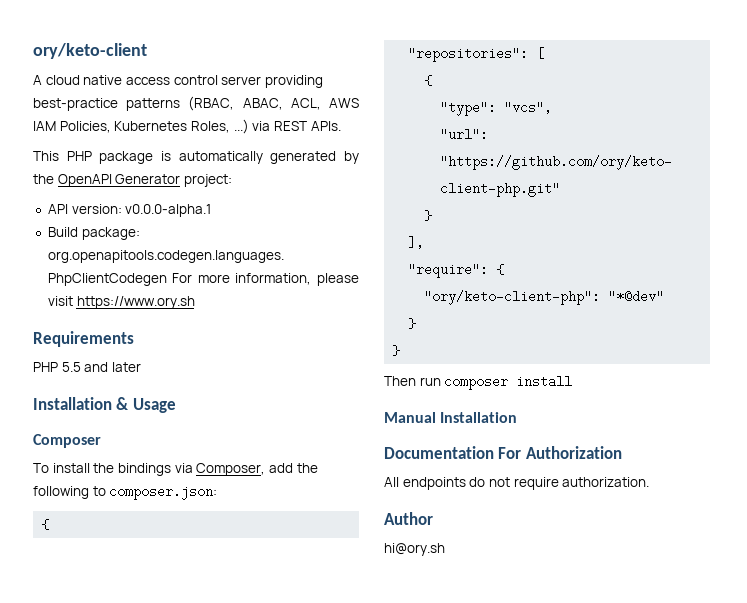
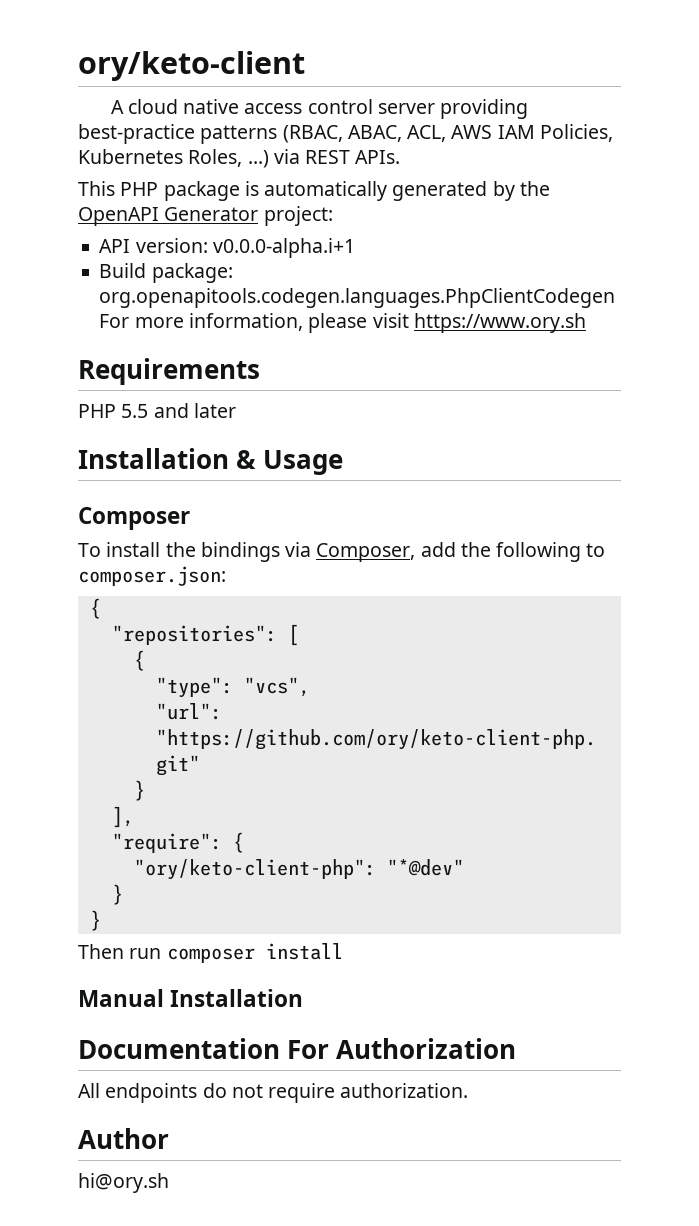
[125,204,212,217] v0.0.0-alpha.1 -> [212,238,355,258] v0.0.0-alpha.i+1

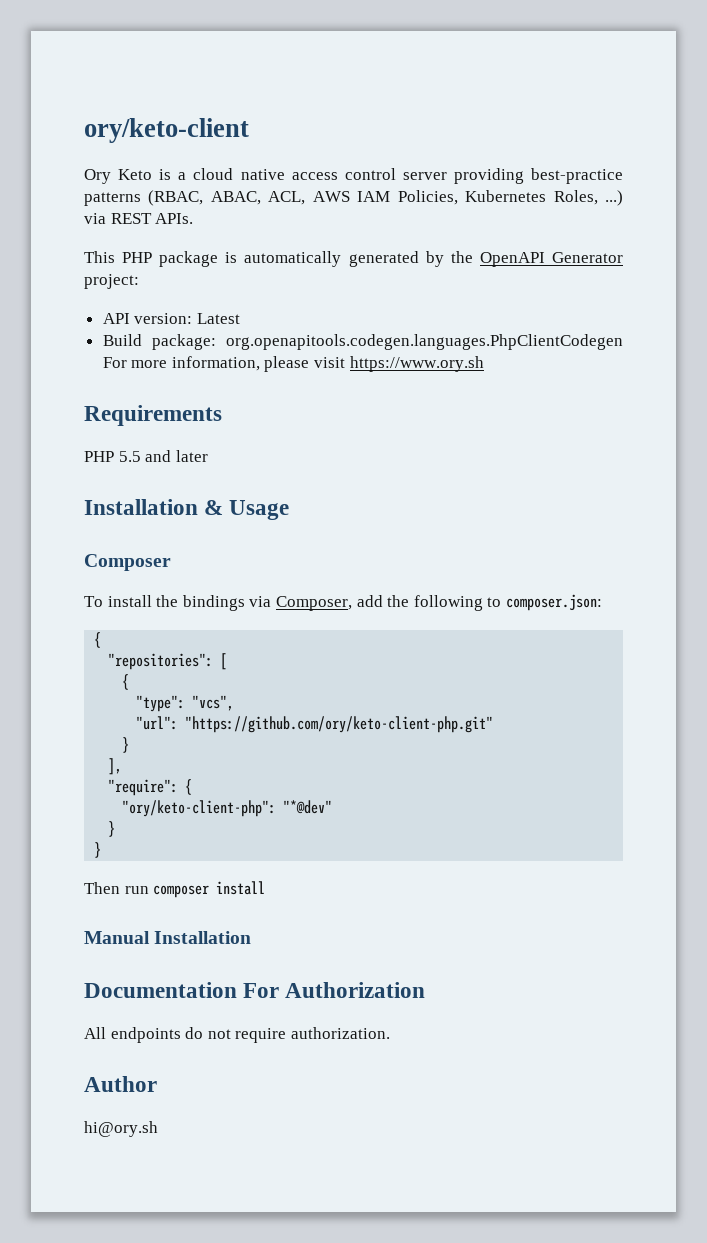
[110,100,124,114] A -> [84,169,187,184] Ory Keto is a
[212,238,355,258] v0.0.0-alpha.i+1 -> [196,313,240,324] Latest

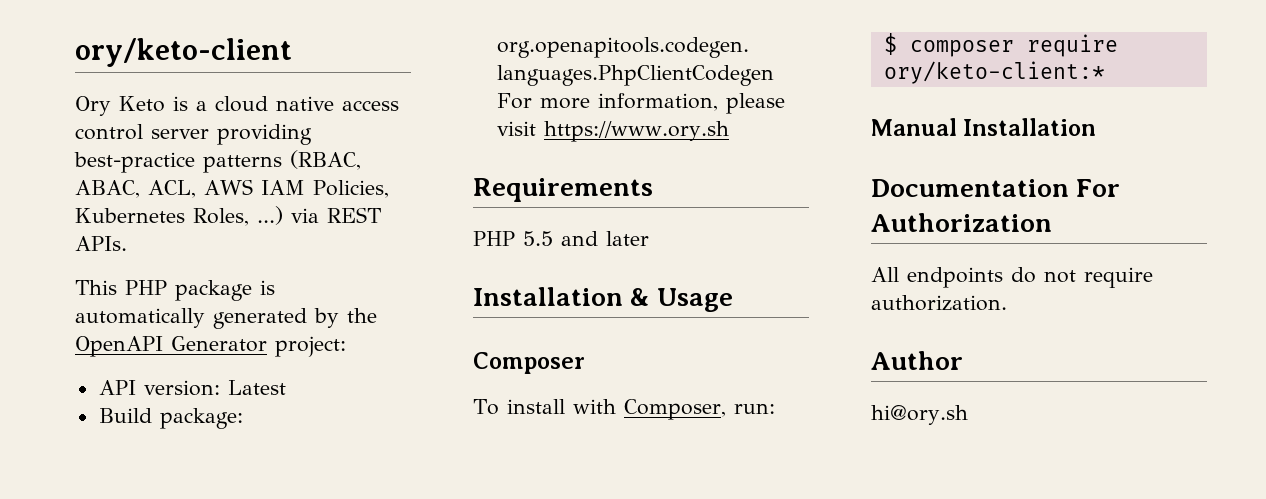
[156,594,602,611] [94,632,102,648] [108,653,228,670] [122,674,130,690] [136,695,235,712] [136,716,494,733] [122,737,130,753] [108,758,123,775] [108,779,193,796] [122,800,333,817] [108,821,116,837] [94,842,102,858] [84,881,266,898] the bindings via Composer, add the following to composer.json: // { // "repositories": [ // { // "type": "vcs", // "url": "https://github.com/ory/keto-client-php.git" // } // ], // "require": { // "ory/keto-client-php": "*@dev" // } // } // Then run composer install -> [572,399,775,420] [883,33,1118,57] [883,61,1105,84] with Composer, run: // $ composer require ory/keto-client:*

